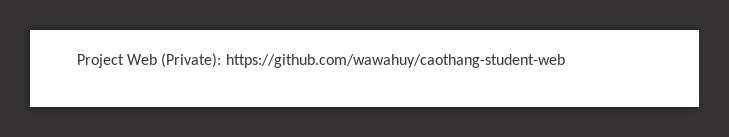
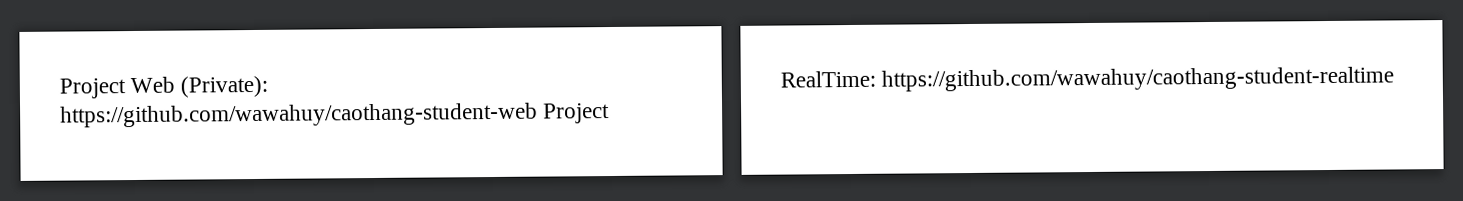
(565, 61) none -> [543,103,611,124] [780,66,1395,92] Project RealTime: https://github.com/wawahuy/caothang-student-realtime

